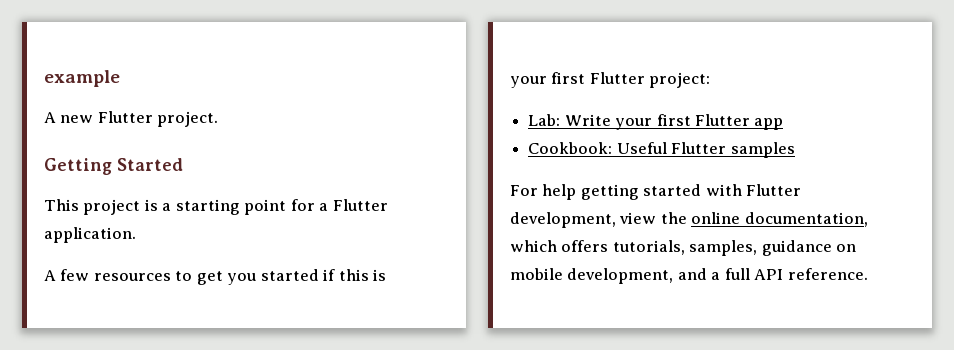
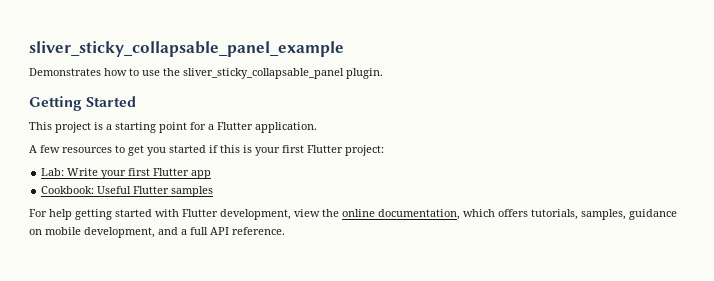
[44,70,120,87] [44,111,219,127] example // A new Flutter project. -> [29,41,344,57] [29,68,383,79] sliver_sticky_collapsable_panel_example // Demonstrates how to use the sliver_sticky_collapsable_panel plugin.

